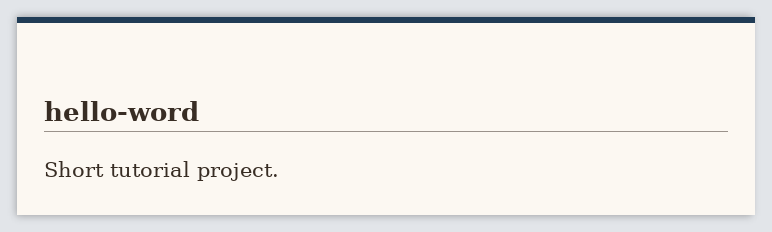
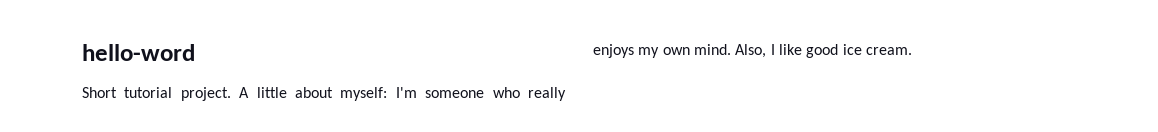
(279, 172) none -> [239,87,566,101] [593,44,912,58] A little about myself: I'm someone who really enjoys my own mind. Also, I like good ice cream.

